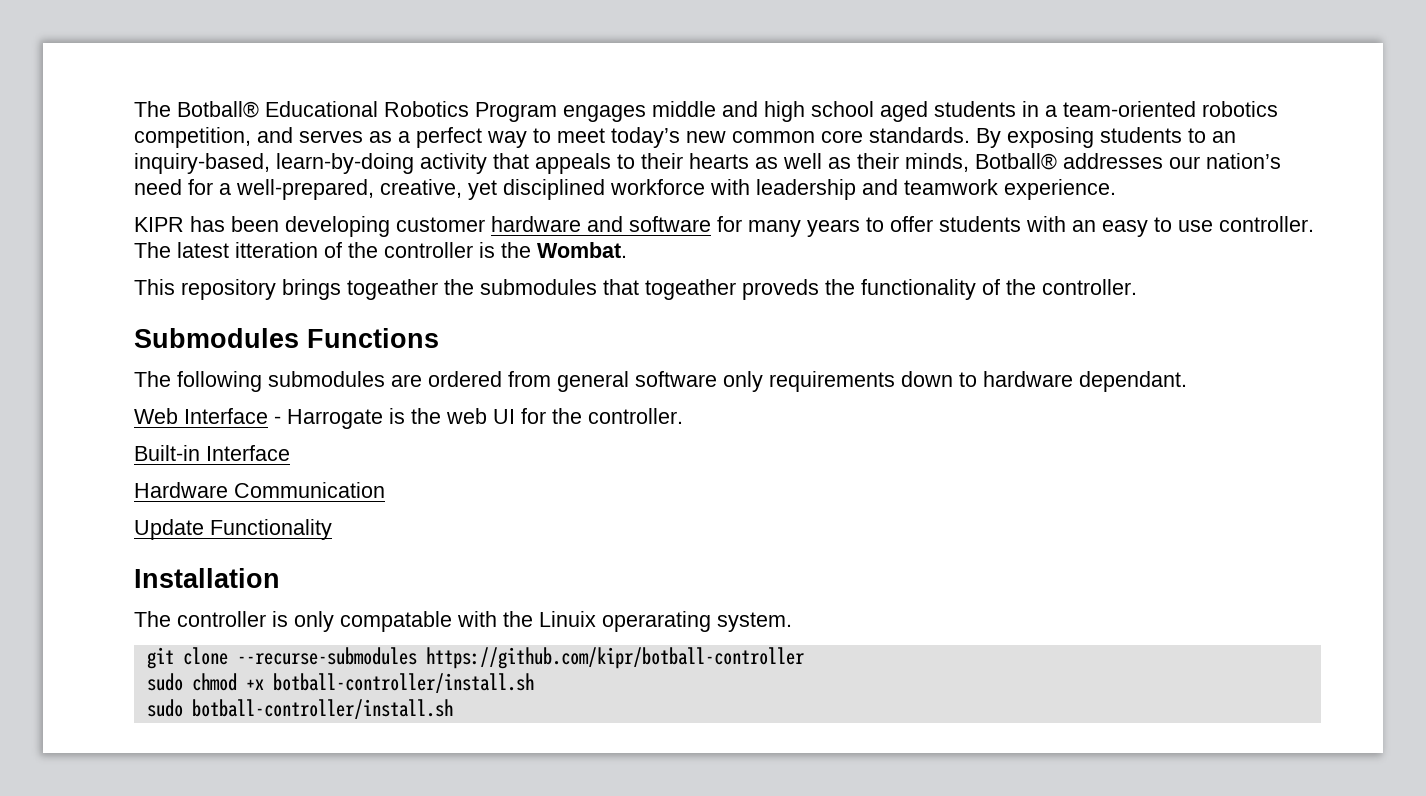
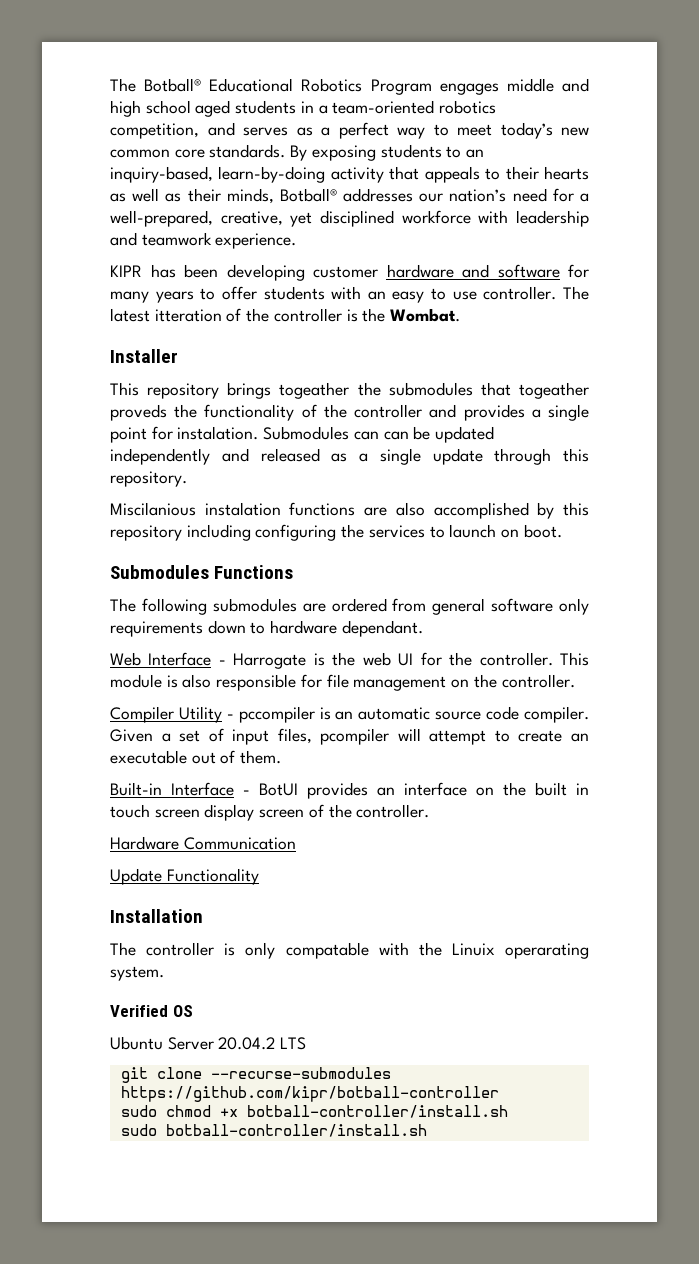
(627, 250) none -> [110,349,178,363] // Installer
[1042,279,1137,295] controller. -> [354,404,589,421] [110,426,495,443] [110,448,589,465] [110,471,187,487] [110,502,589,519] [110,524,562,541] controller and provides a single point for instalation. Submodules can can be updated independently and released as a single update through this repository. // Miscilanious instalation functions are also accomplished by this repository including configuring the services to launch on boot.
[134,445,290,461] // Built-in Interface -> [559,652,589,666] [110,674,575,691] [110,706,589,723] [110,728,589,745] [110,750,282,764] [110,782,589,799] [110,804,430,821] This module is also responsible for file management on the controller. // Compiler Utility - pccompiler is an automatic source code compiler. Given a set of input files, pcompiler will attempt to create an executable out of them. // Built-in Interface - BotUI provides an interface on the built in touch screen display screen of the controller.
(792, 622) none -> [110,1005,193,1017] [110,1036,307,1050] // Verified OS // Ubuntu Server 20.04.2 LTS

